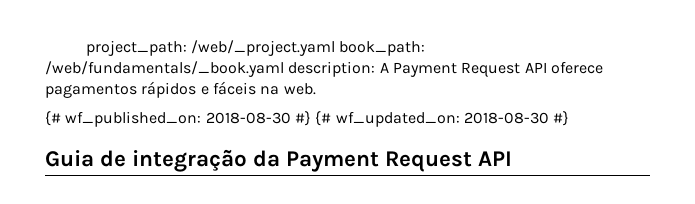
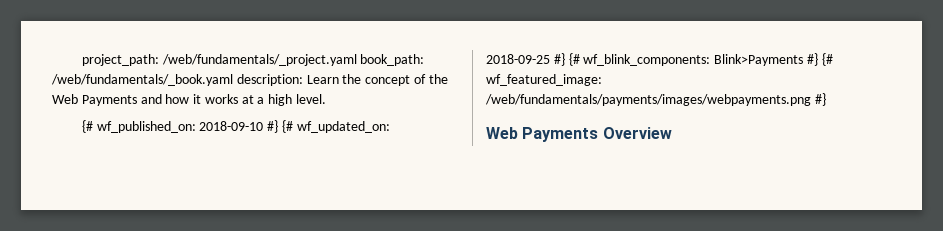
[190,40,335,56] /web/_project.yaml -> [161,54,357,66] /web/fundamentals/_project.yaml
[379,61,603,77] [45,81,316,98] A Payment Request API oferece pagamentos rápidos e fáceis na web. -> [306,74,448,86] [52,94,327,106] Learn the concept of the Web Payments and how it works at a high level.
[205,112,291,124] 2018-08-30 -> [199,121,264,131] 2018-09-10
[463,111,570,126] [45,149,513,172] 2018-08-30 #} // Guia de integração da Payment Request API -> [486,53,833,66] [486,74,602,86] [485,93,826,106] [486,127,672,142] 2018-09-25 #} {# wf_blink_components: Blink>Payments #} {# wf_featured_image: /web/fundamentals/payments/images/webpayments.png #} // Web Payments Overview

